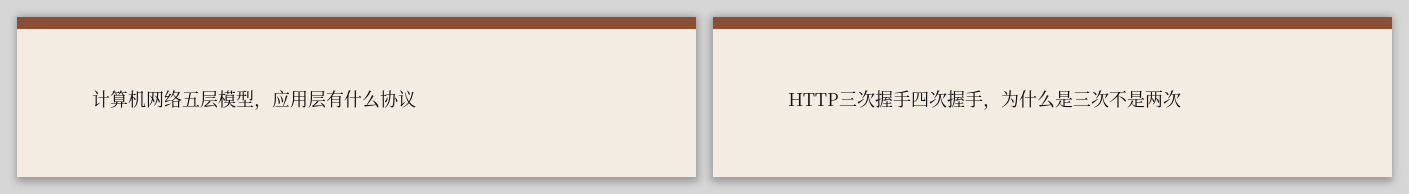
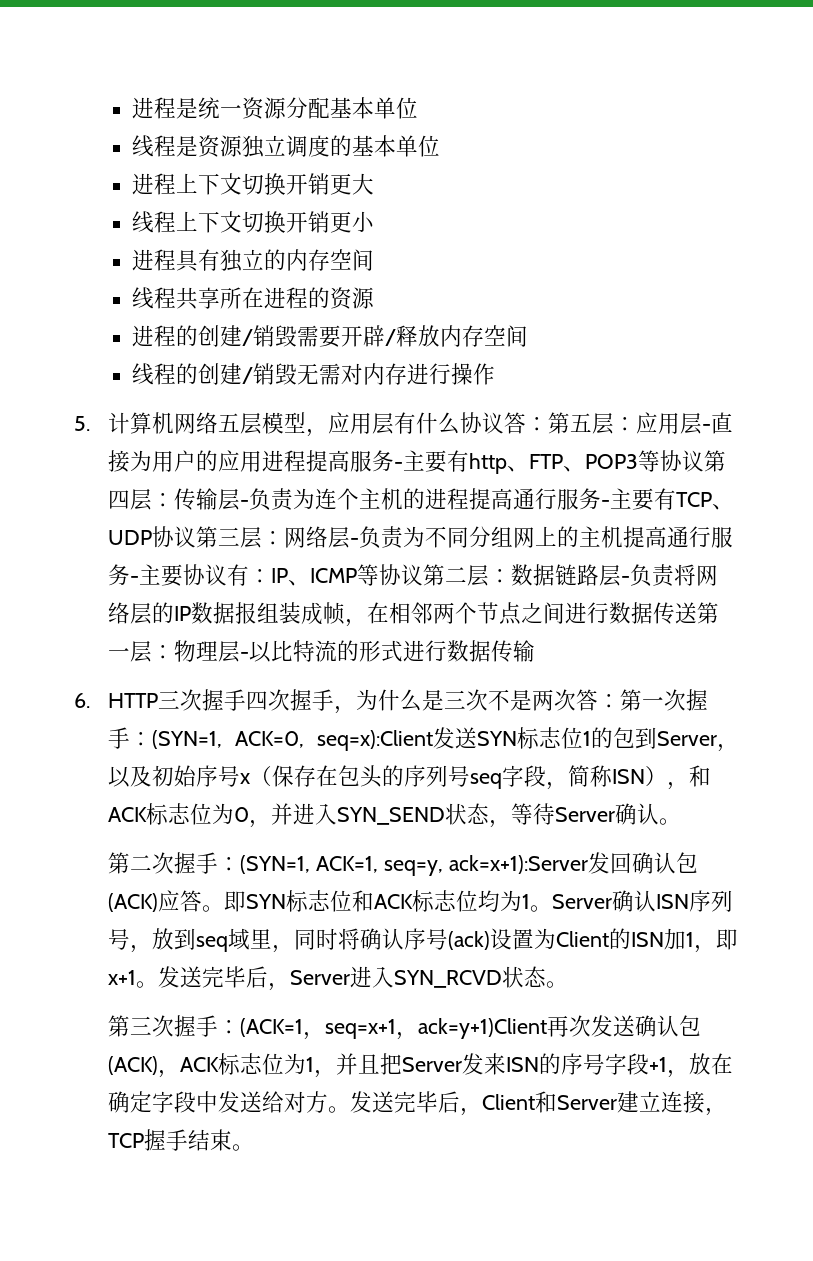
(92, 99) none -> [132,97,419,120] [132,135,441,158] [132,173,375,195] [132,211,375,233] [132,249,375,272] [132,287,376,310] [132,325,529,348] [132,363,496,385] [74,416,90,431] 进程是统一资源分配基本单位 // 线程是资源独立调度的基本单位 // 进程上下文切换开销更大 // 线程上下文切换开销更小 // 进程具有独立的内存空间 // 线程共享所在进程的资源 // 进程的创建/销毁需要开辟/释放内存空间 // 线程的创建/销毁无需对内存进行操作 // 5.
(416, 99) // -> [504,412,734,435] [108,450,727,474] [108,488,735,511] [108,526,734,549] [108,564,719,587] [108,602,720,627] [108,640,536,663] [74,693,90,708] 答：第五层：应用层-直接为用户的应用进程提高服务-主要有http、FTP、POP3等协议第四层：传输层-负责为连个主机的进程提高通行服务-主要有TCP、UDP协议第三层：网络层-负责为不同分组网上的主机提高通行服务-主要协议有：IP、ICMP等协议第二层：数据链路层-负责将网络层的IP数据报组装成帧，在相邻两个节点之间进行数据传送第一层：物理层-以比特流的形式进行数据传输 // 6.
(1181, 99) none -> [576,689,709,711] [108,727,739,752] [108,765,712,790] [108,803,682,828] [108,852,698,876] [108,890,734,912] [108,928,739,953] [108,966,569,991] [108,1015,702,1040] [108,1053,734,1078] [108,1091,728,1116] [108,1129,255,1151] 答：第一次握手：(SYN=1, ACK=0, seq=x):Client发送SYN标志位1的包到Server，以及初始序号x（保存在包头的序列号seq字段，简称ISN），和ACK标志位为0，并进入SYN_SEND状态，等待Server确认。 // 第二次握手：(SYN=1, ACK=1, seq=y, ack=x+1):Server发回确认包(ACK)应答。即SYN标志位和ACK标志位均为1。Server确认ISN序列号，放到seq域里，同时将确认序号(ack)设置为Client的ISN加1，即x+1。发送完毕后，Server进入SYN_RCVD状态。 // 第三次握手：(ACK=1，seq=x+1，ack=y+1)Client再次发送确认包(ACK)，ACK标志位为1，并且把Server发来ISN的序号字段+1，放在确定字段中发送给对方。发送完毕后，Client和Server建立连接，TCP握手结束。

